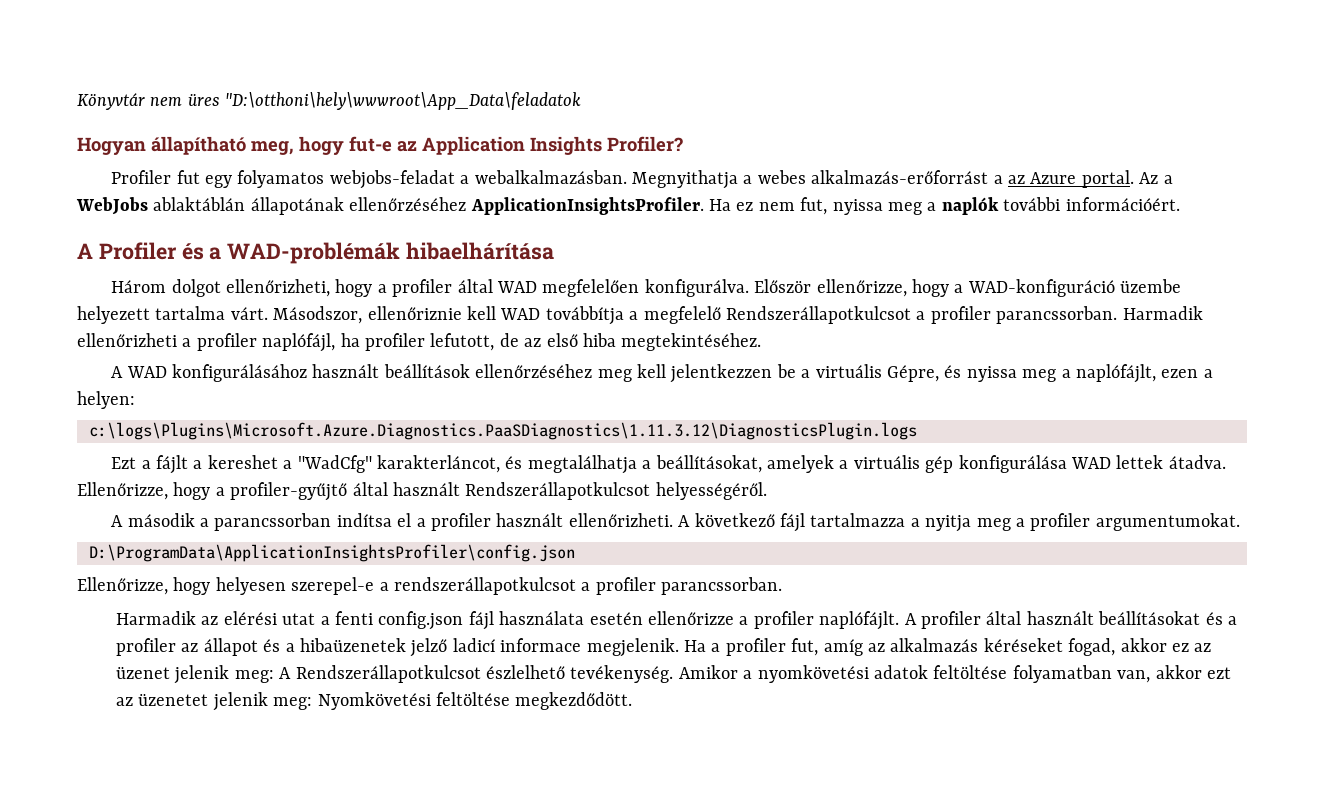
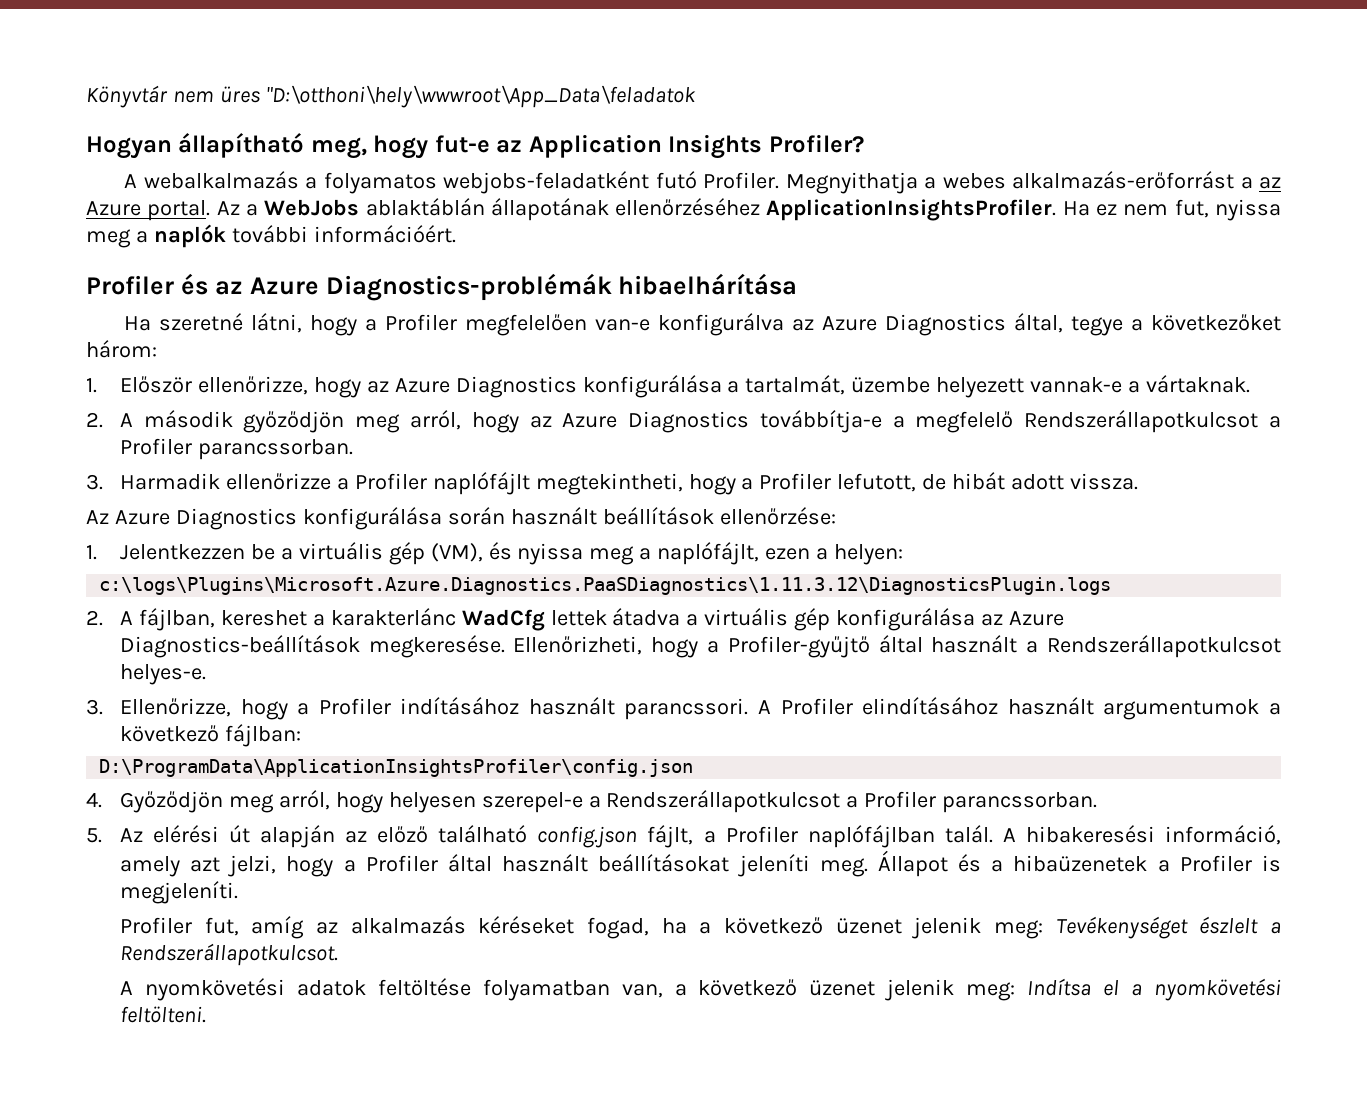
[111,170,627,189] Profiler fut egy folyamatos webjobs-feladat a webalkalmazásban. -> [124,171,780,194] A webalkalmazás a folyamatos webjobs-feladatként futó Profiler.
[77,243,93,259] A -> (456, 234) none
[209,242,555,264] [111,279,1182,297] [77,306,624,325] a WAD-problémák hibaelhárítása // Három dolgot ellenőrizheti, hogy a profiler által WAD megfelelően konfigurálva. Először ellenőrizze, hogy a WAD-konfiguráció üzembe helyezett tartalma várt. Másodszor, ellenőriznie kell WAD továbbítja -> [214,273,798,301] [124,313,1281,336] [86,340,157,358] [86,375,1251,398] [86,410,882,433] az Azure Diagnostics-problémák hibaelhárítása // Ha szeretné látni, hogy a Profiler megfelelően van-e konfigurálva az Azure Diagnostics által, tegye a következőket három: // 1. Először ellenőrizze, hogy az Azure Diagnostics konfigurálása a tartalmát, üzembe helyezett vannak-e a vártaknak. // 2. A második győződjön meg arról, hogy az Azure Diagnostics továbbítja-e
[930,306,1203,324] [77,333,762,352] [111,364,773,383] profiler parancssorban. Harmadik ellenőrizheti a profiler naplófájl, ha profiler lefutott, de az első hiba megtekintéséhez. // A WAD konfigurálásához használt beállítások ellenőrzéséhez meg kell jelentkezzen -> [119,438,353,460] [86,472,1139,495] [86,507,836,530] [86,544,245,560] Profiler parancssorban. // 3. Harmadik ellenőrizze a Profiler naplófájlt megtekintheti, hogy a Profiler lefutott, de hibát adott vissza. // Az Azure Diagnostics konfigurálása során használt beállítások ellenőrzése: // 1. Jelentkezzen
[886,365,939,382] Gépre, -> [388,542,483,565] gép (VM),
[111,455,1226,474] [77,482,767,501] [111,513,1240,532] [89,544,575,562] [77,577,783,595] [116,611,1238,630] [116,638,786,657] Ezt a fájlt a kereshet a "WadCfg" karakterláncot, és megtalálhatja a beállításokat, amelyek a virtuális gép konfigurálása WAD lettek átadva. Ellenőrizze, hogy a profiler-gyűjtő által használt Rendszerállapotkulcsot helyességéről. // A második a parancssorban indítsa el a profiler használt ellenőrizheti. A következő fájl tartalmazza a nyitja meg a profiler argumentumokat. // D:\ProgramData\ApplicationInsightsProfiler\config.json // Ellenőrizze, hogy helyesen szerepel-e a rendszerállapotkulcsot a profiler parancssorban. // Harmadik az elérési utat a fenti config.json fájl használata esetén ellenőrizze a profiler naplófájlt. A profiler által használt beállításokat és a profiler az állapot és a hibaüzenetek jelző ladicí informace megjelenik. Ha a profiler -> [86,608,1065,631] [119,635,1282,658] [119,664,206,685] [86,697,1282,720] [119,724,301,747] [99,759,694,777] [86,790,1098,813] [86,825,1281,848] [119,850,1282,877] [119,881,238,904] [119,917,192,934] 2. A fájlban, kereshet a karakterlánc WadCfg lettek átadva a virtuális gép konfigurálása az Azure Diagnostics-beállítások megkeresése. Ellenőrizheti, hogy a Profiler-gyűjtő által használt a Rendszerállapotkulcsot helyes-e. // 3. Ellenőrizze, hogy a Profiler indításához használt parancssori. A Profiler elindításához használt argumentumok a következő fájlban: // D:\ProgramData\ApplicationInsightsProfiler\config.json // 4. Győződjön meg arról, hogy helyesen szerepel-e a Rendszerállapotkulcsot a Profiler parancssorban. // 5. Az elérési út alapján az előző található config.json fájlt, a Profiler naplófájlban talál. A hibakeresési információ, amely azt jelzi, hogy a Profiler által használt beállításokat jeleníti meg. Állapot és a hibaüzenetek a Profiler is megjeleníti. // Profiler
[1120,638,1212,652] [116,665,753,684] akkor ez az üzenet jelenik meg: A Rendszerállapotkulcsot észlelhető tevékenység. Amikor a -> [661,916,1282,939] [119,943,338,966] [119,981,133,995] ha a következő üzenet jelenik meg: Tevékenységet észlelt a Rendszerállapotkulcsot. // A
[1155,665,1232,679] [116,692,633,711] akkor ezt az üzenetet jelenik meg: Nyomkövetési feltöltése megkezdődött. -> [674,978,1281,1001] [119,1006,206,1023] a következő üzenet jelenik meg: Indítsa el a nyomkövetési feltölteni.

